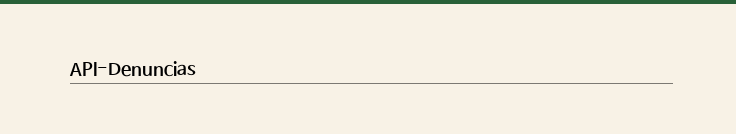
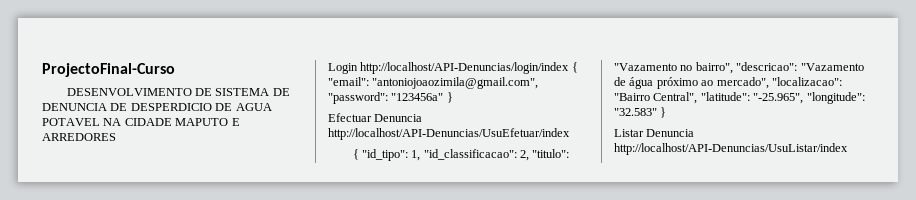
[69,61,196,77] API-Denuncias -> [42,63,175,77] [66,88,290,96] [42,103,272,111] [42,118,240,126] [42,133,116,141] [328,62,578,74] [328,77,539,89] [328,92,453,104] [328,113,423,122] [328,128,570,140] [352,149,570,161] [614,62,864,74] [614,77,842,89] [614,92,865,104] [614,107,667,118] [614,129,695,137] [614,143,848,155] ProjectoFinal-Curso // DESENVOLVIMENTO DE SISTEMA DE DENUNCIA DE DESPERDICIO DE AGUA POTAVEL NA CIDADE MAPUTO E ARREDORES // Login http://localhost/API-Denuncias/login/index { "email": "antoniojoaozimila@gmail.com", "password": "123456a" } // Efectuar Denuncia http://localhost/API-Denuncias/UsuEfetuar/index // { "id_tipo": 1, "id_classificacao": 2, "titulo": "Vazamento no bairro", "descricao": "Vazamento de água próximo ao mercado", "localizacao": "Bairro Central", "latitude": "-25.965", "longitude": "32.583" } // Listar Denuncia http://localhost/API-Denuncias/UsuListar/index

